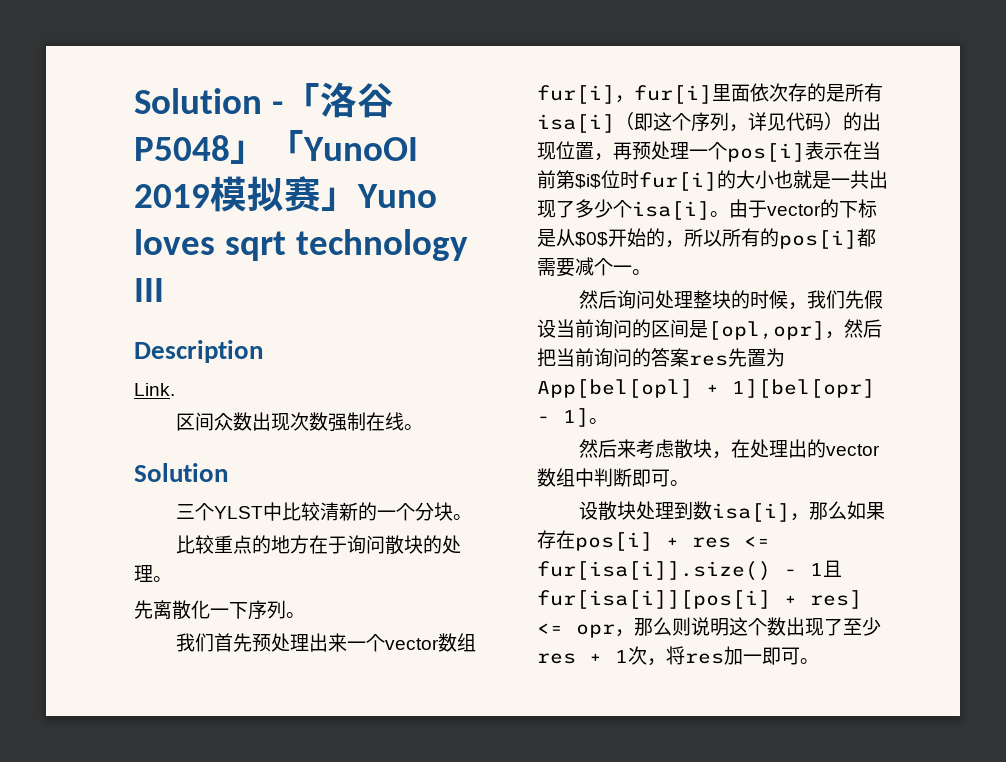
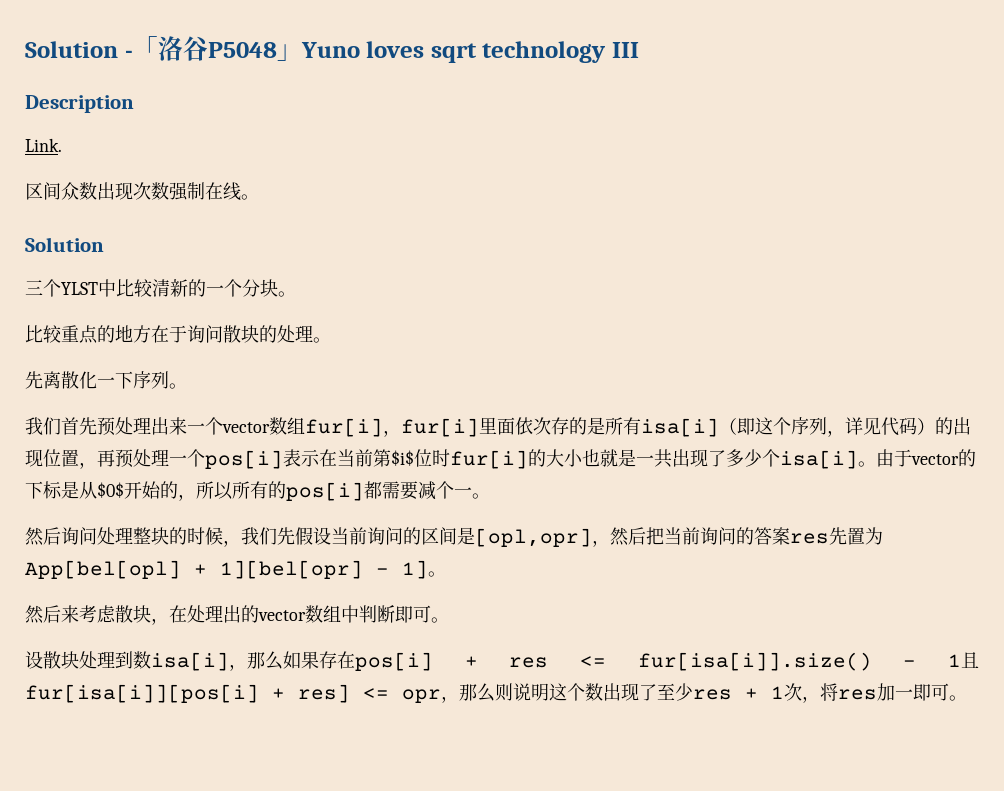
[267,130,418,161] [134,176,358,212] 「YunoOI 2019模拟赛」 -> (302, 52) none

